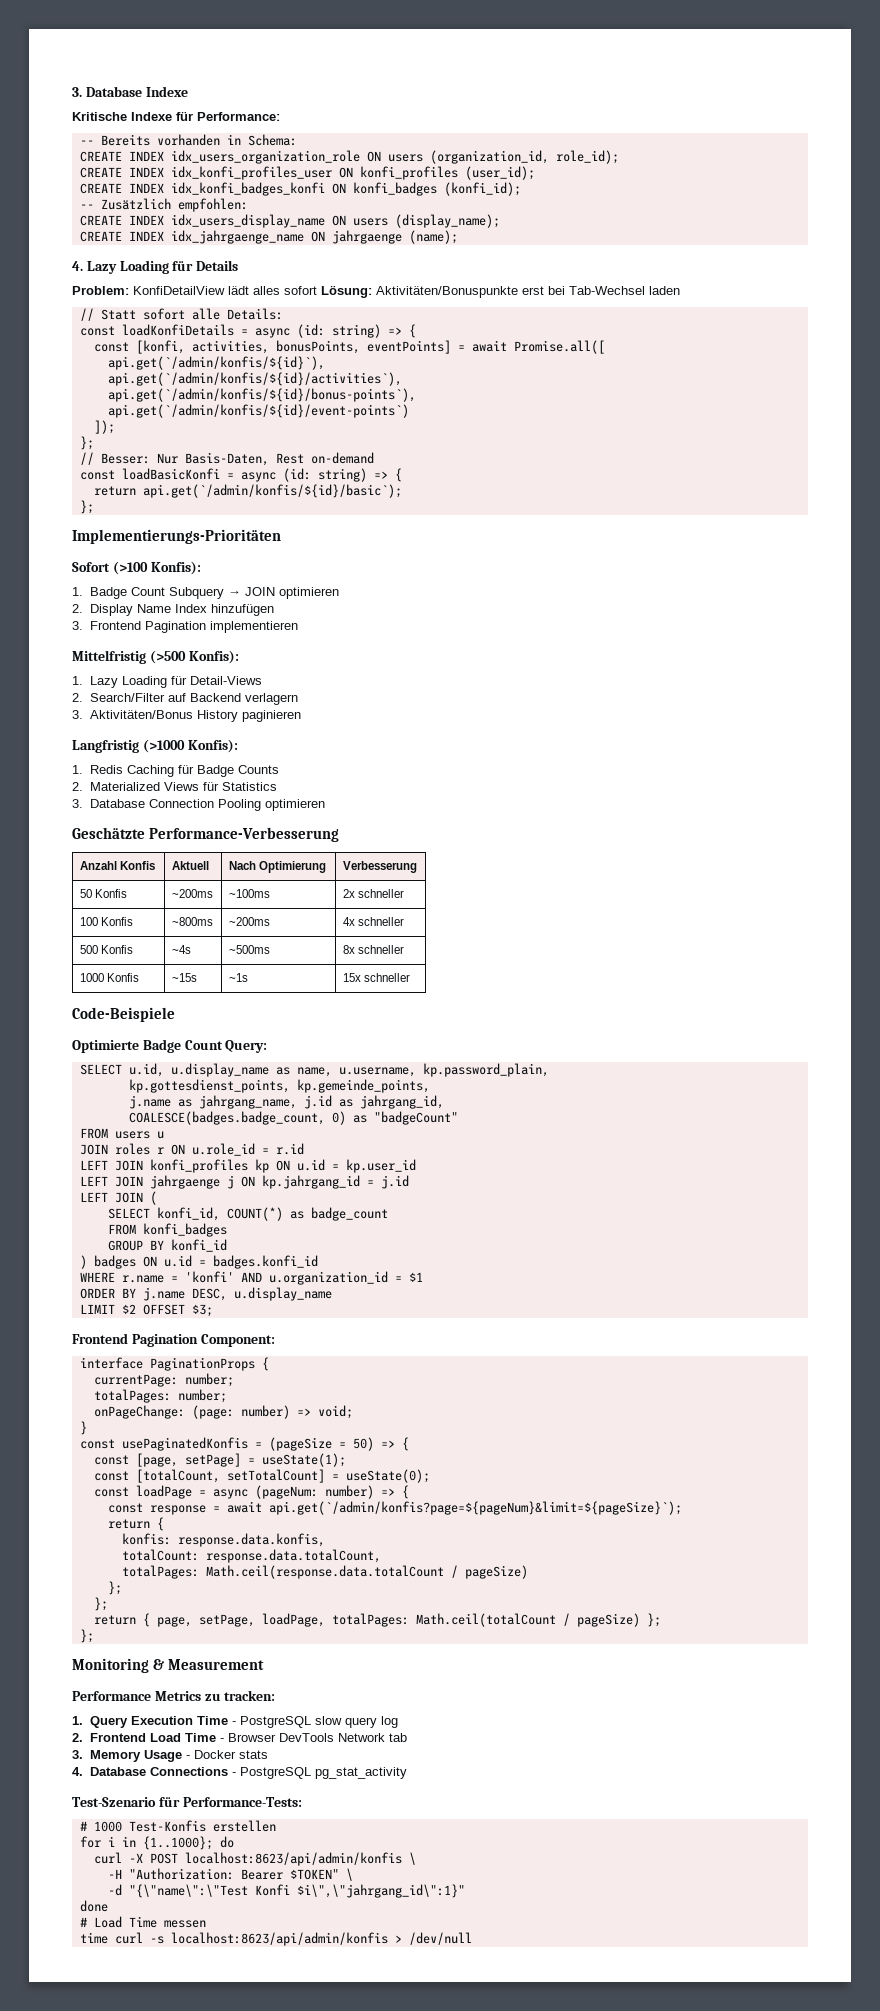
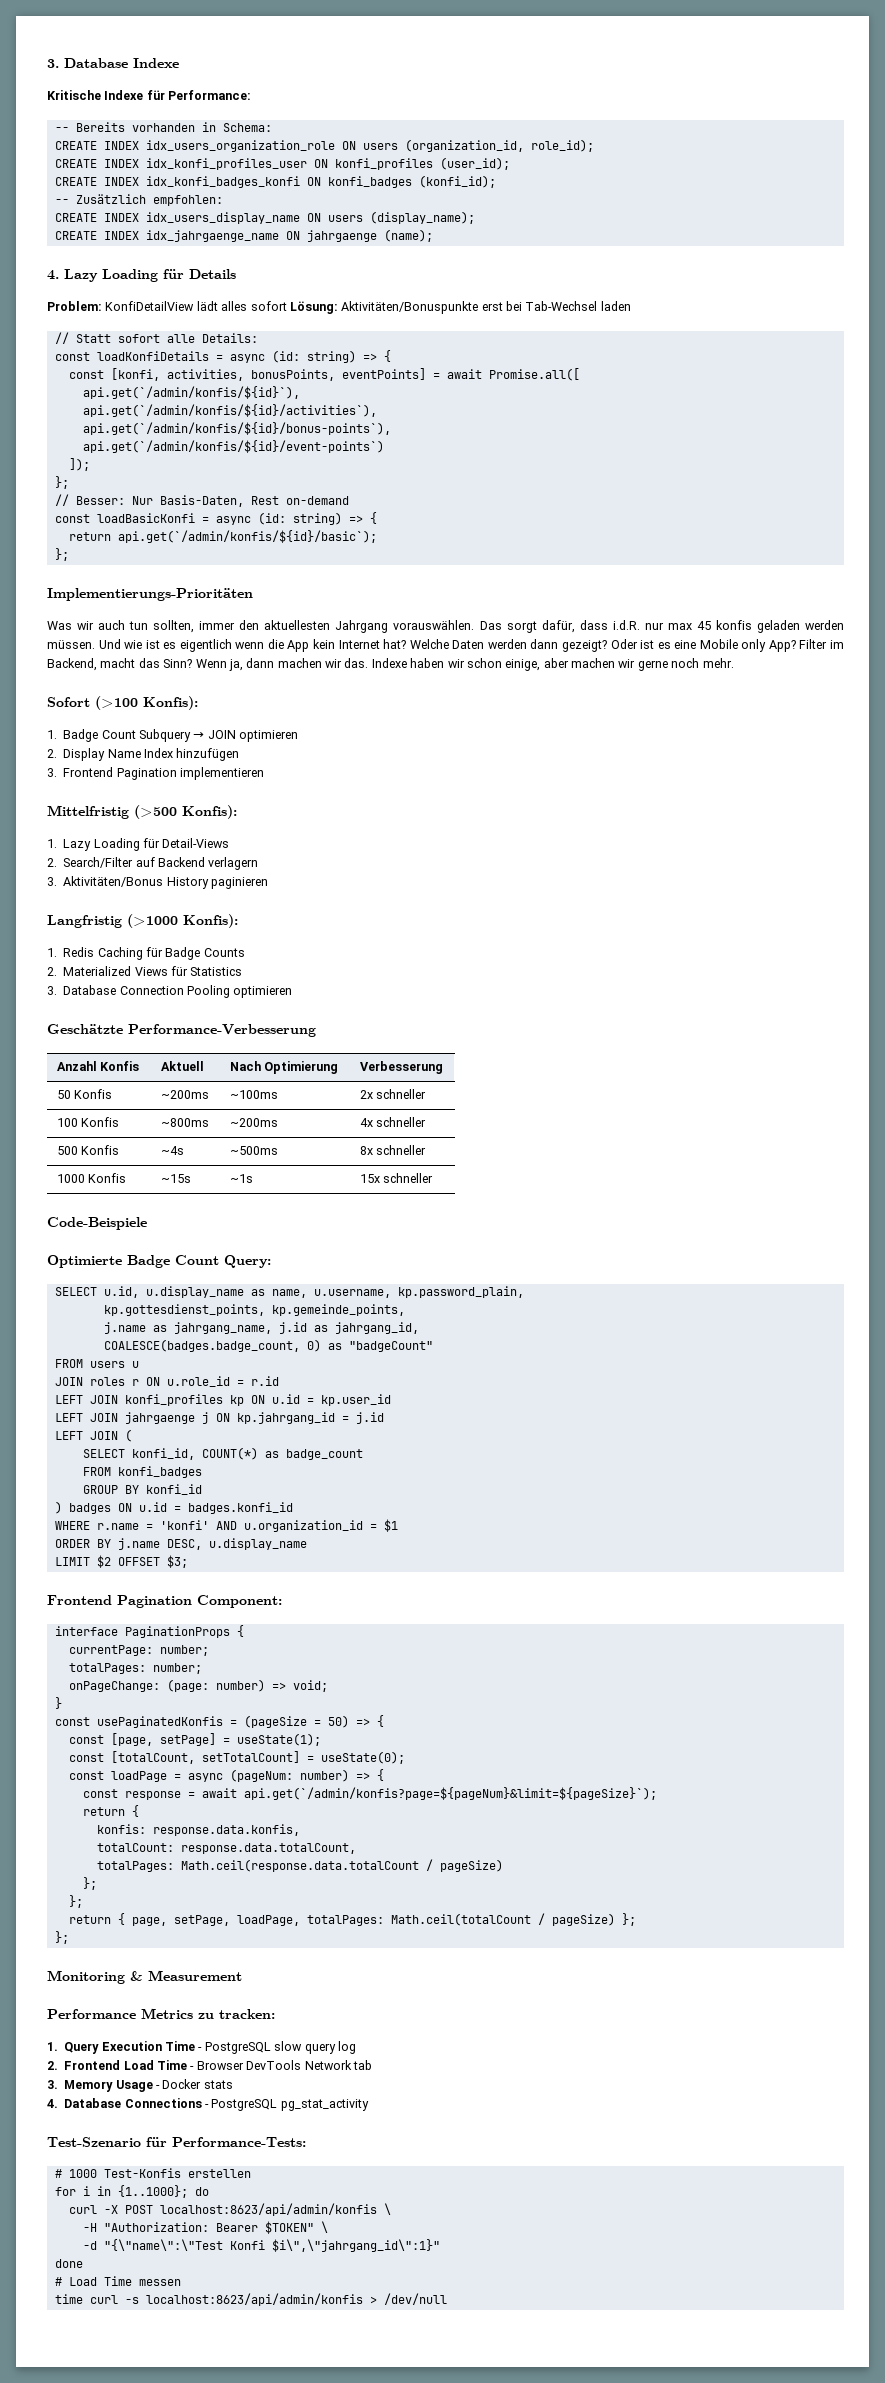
(281, 536) none -> [47,620,844,633] [47,639,844,652] [47,658,734,671] // Was wir auch tun sollten, immer den aktuellesten Jahrgang vorauswählen. Das sorgt dafür, dass i.d.R. nur max 45 konfis geladen werden müssen. Und wie ist es eigentlich wenn die App kein Internet hat? Welche Daten werden dann gezeigt? Oder ist es eine Mobile only App? Filter im Backend, macht das Sinn? Wenn ja, dann machen wir das. Indexe haben wir schon einige, aber machen wir gerne noch mehr.

